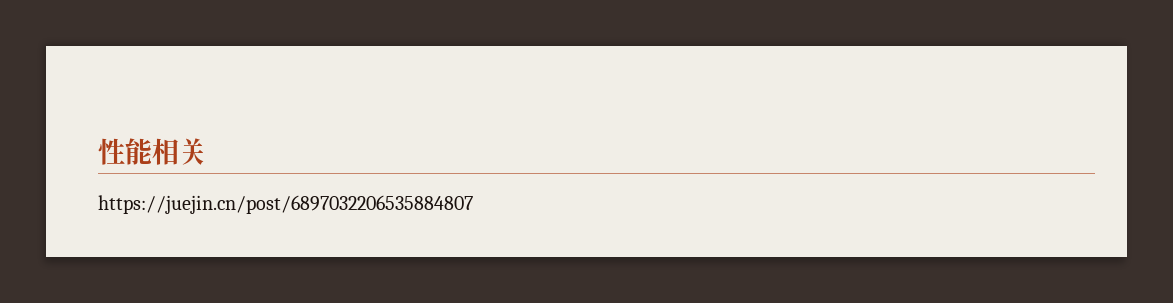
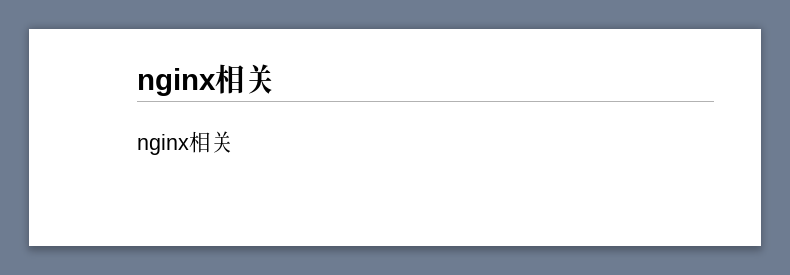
[98,138,152,165] 性能 -> [137,68,216,96] nginx
[98,195,473,214] https://juejin.cn/post/6897032206535884807 -> [137,131,233,155] nginx相关

